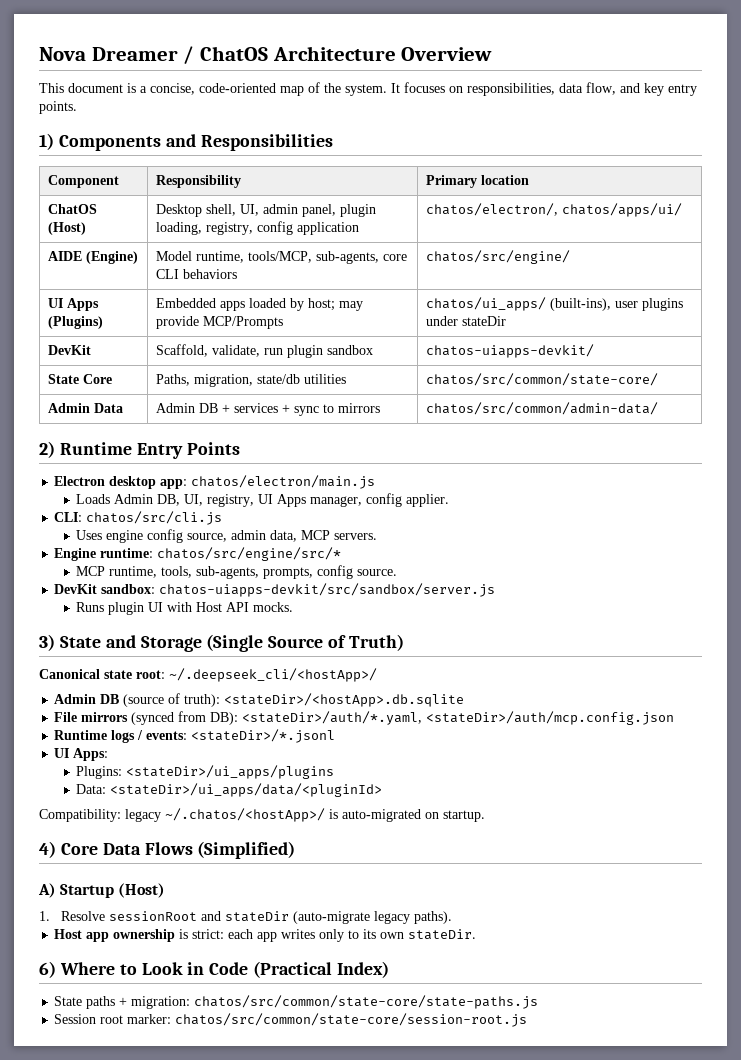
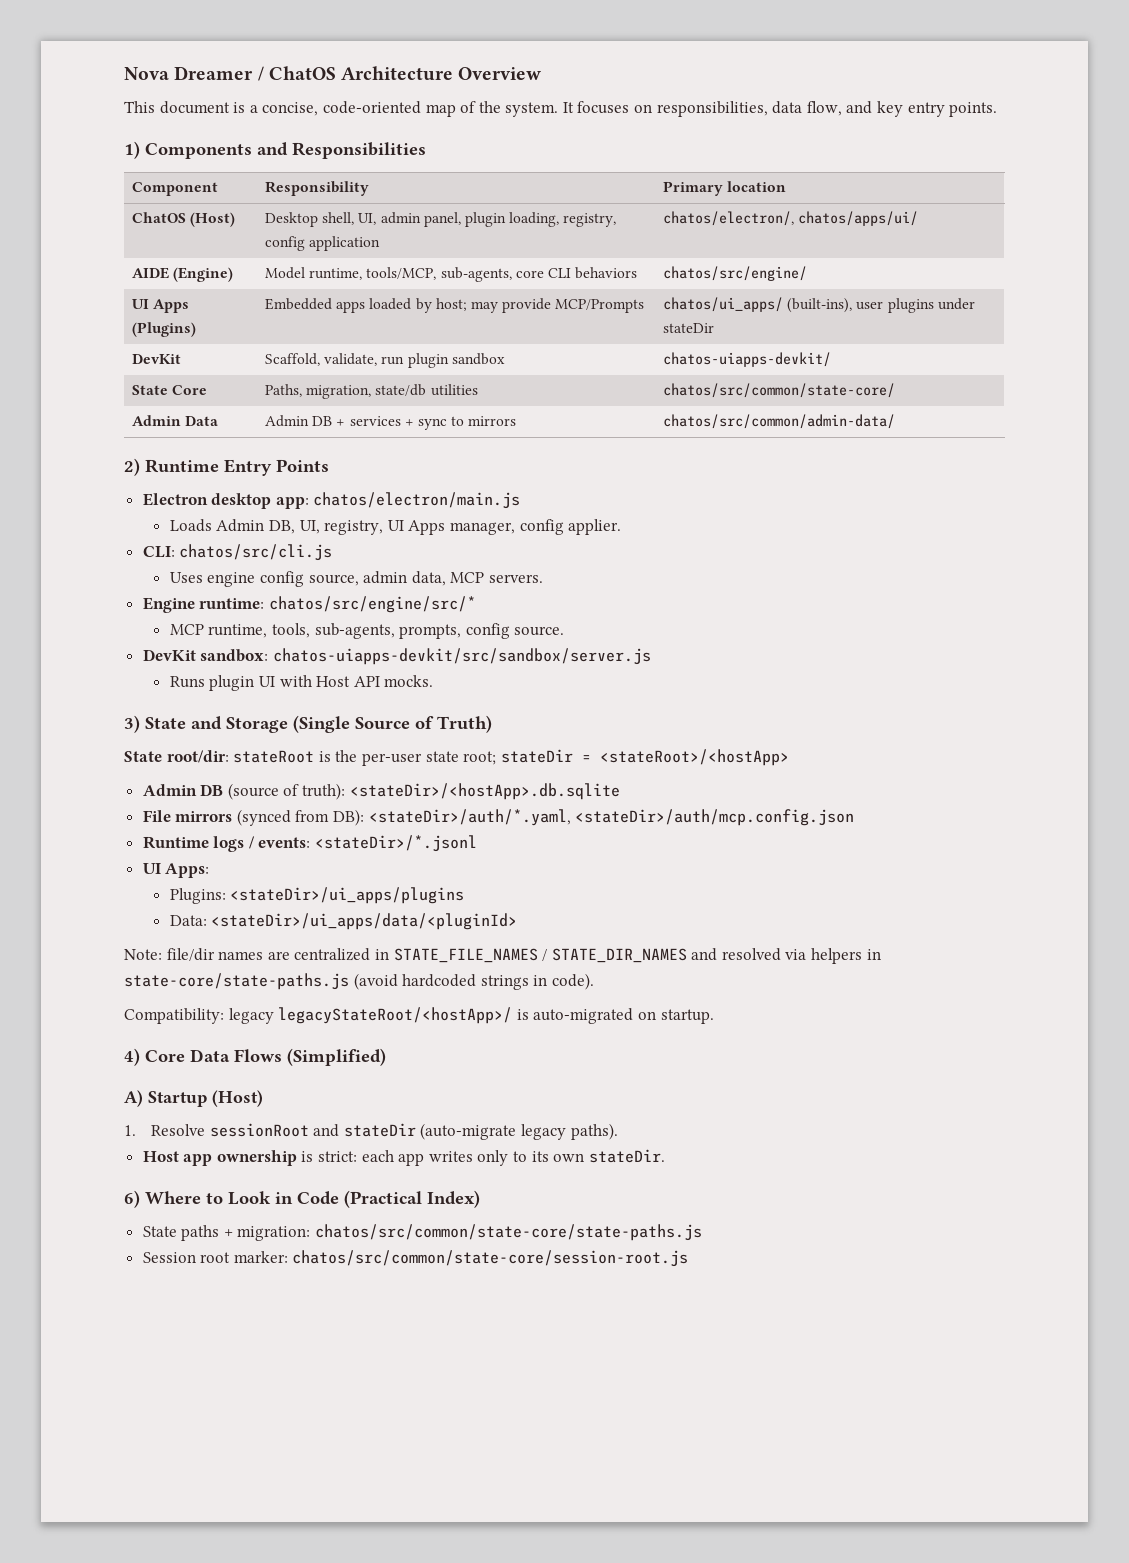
[39,668,377,682] Canonical state root: ~/.deepseek_cli/<hostApp>/ -> [124,749,789,766] State root/dir: stateRoot is the per-user state root; stateDir = <stateRoot>/<hostApp>
(383, 790) none -> [124,948,881,964] [124,973,594,990] // Note: file/dir names are centralized in STATE_FILE_NAMES / STATE_DIR_NAMES and resolved via helpers in state-core/state-paths.js (avoid hardcoded strings in code).
[165,808,325,822] ~/.chatos/<hostApp>/ -> [278,1007,513,1024] legacyStateRoot/<hostApp>/

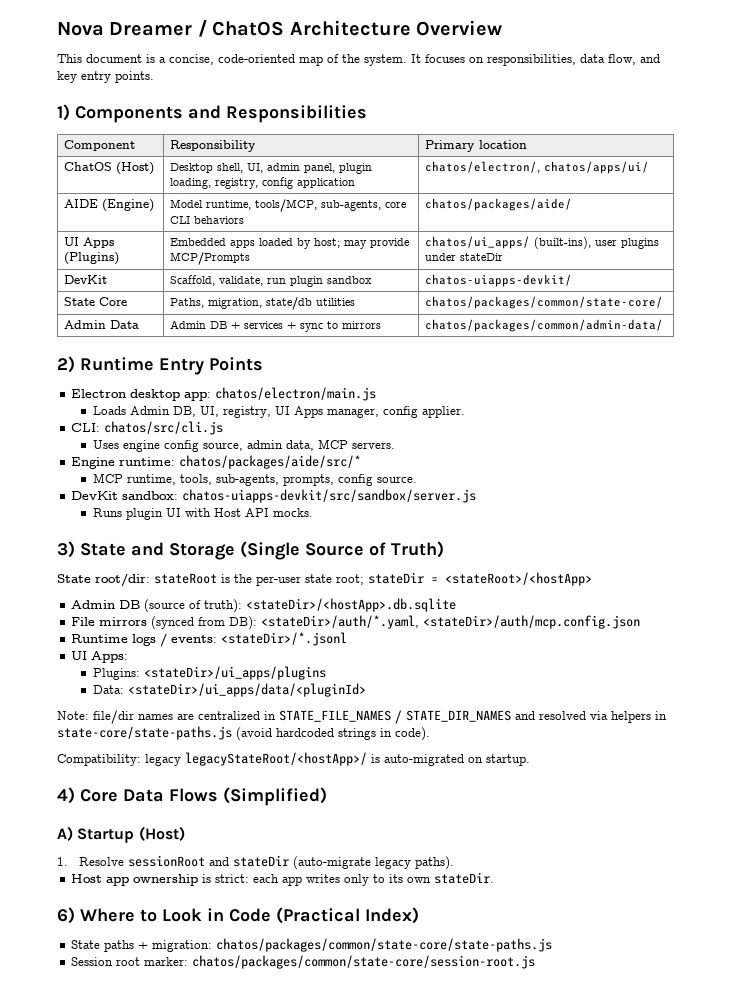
[662,266,807,281] chatos/src/engine/ -> [425,198,573,211] chatos/packages/aide/
[662,383,895,398] chatos/src/common/state-core/ -> [425,296,664,309] chatos/packages/common/state-core/
[662,414,895,429] chatos/src/common/admin-data/ -> [425,319,664,332] chatos/packages/common/admin-data/
[268,596,476,613] chatos/src/engine/src/* -> [179,455,362,469] chatos/packages/aide/src/*
[315,1224,703,1241] chatos/src/common/state-core/state-paths.js -> [216,938,553,952] chatos/packages/common/state-core/state-paths.js
[292,1250,689,1267] chatos/src/common/state-core/session-root.js -> [192,955,536,969] chatos/packages/common/state-core/session-root.js

